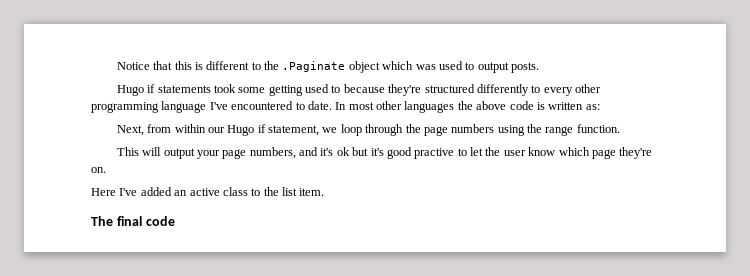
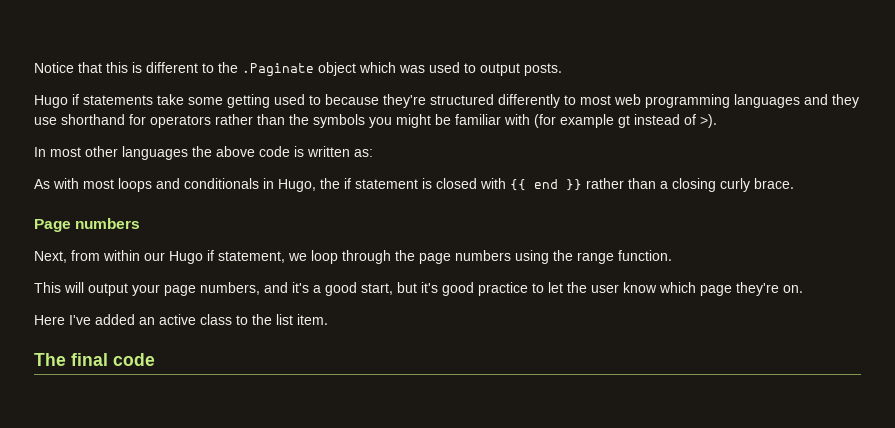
[213,84,236,93] took -> [157,94,184,105] take
[543,84,602,96] [91,101,332,113] every other programming language I've encountered to date. -> [580,94,859,108] [34,114,717,128] most web programming languages and they use shorthand for operators rather than the symbols you might be familiar with (for example gt instead of >). //
(600, 107) none -> [34,178,794,192] [34,218,141,232] // As with most loops and conditionals in Hugo, the if statement is closed with {{ end }} rather than a closing curly brace. // Page numbers
[336,147,350,156] ok -> [313,282,393,296] a good start,
[414,148,455,159] practive -> [478,282,528,296] practice

